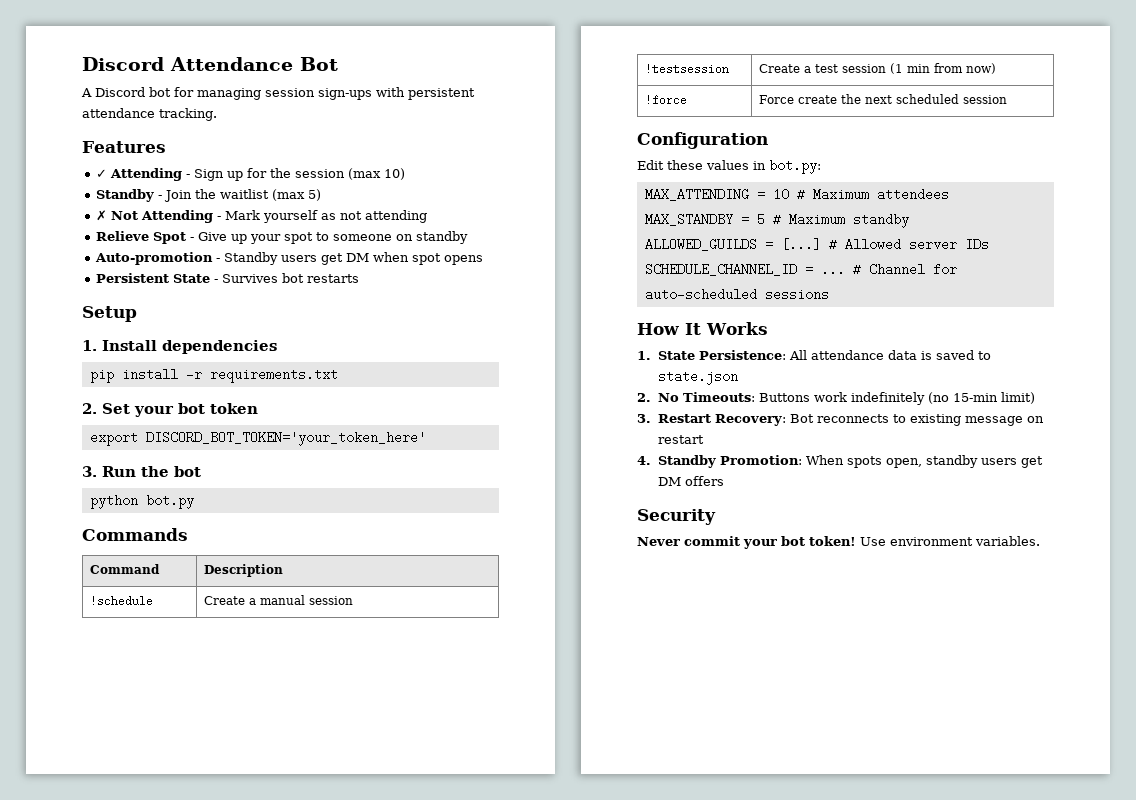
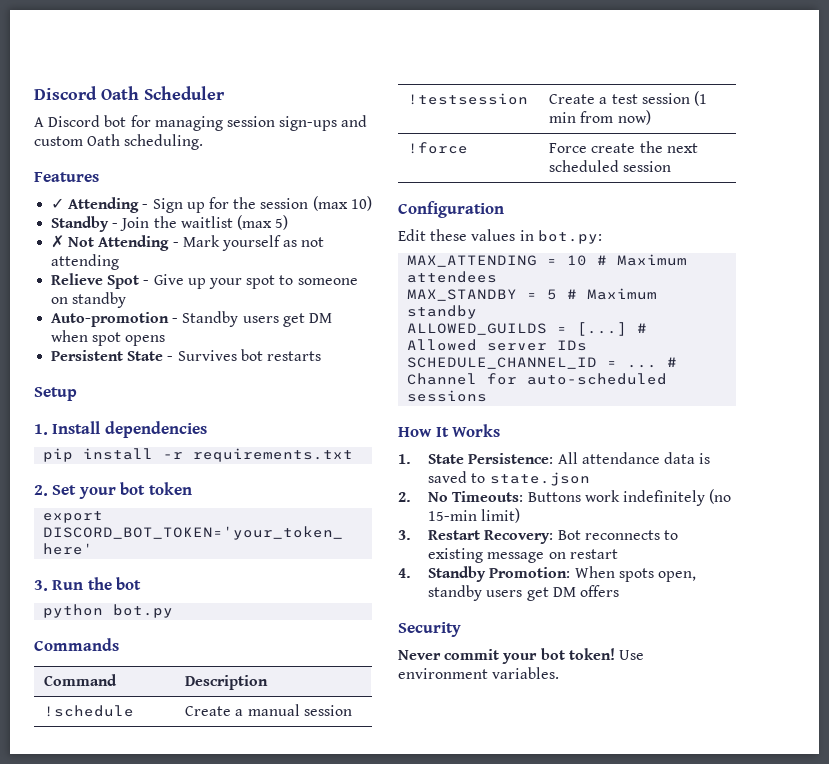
[82,57,338,71] Discord Attendance Bot -> [34,86,225,100] Discord Oath Scheduler
[376,87,475,100] [82,108,217,121] with persistent attendance tracking. -> [341,115,368,127] [34,134,204,150] and custom Oath scheduling.

